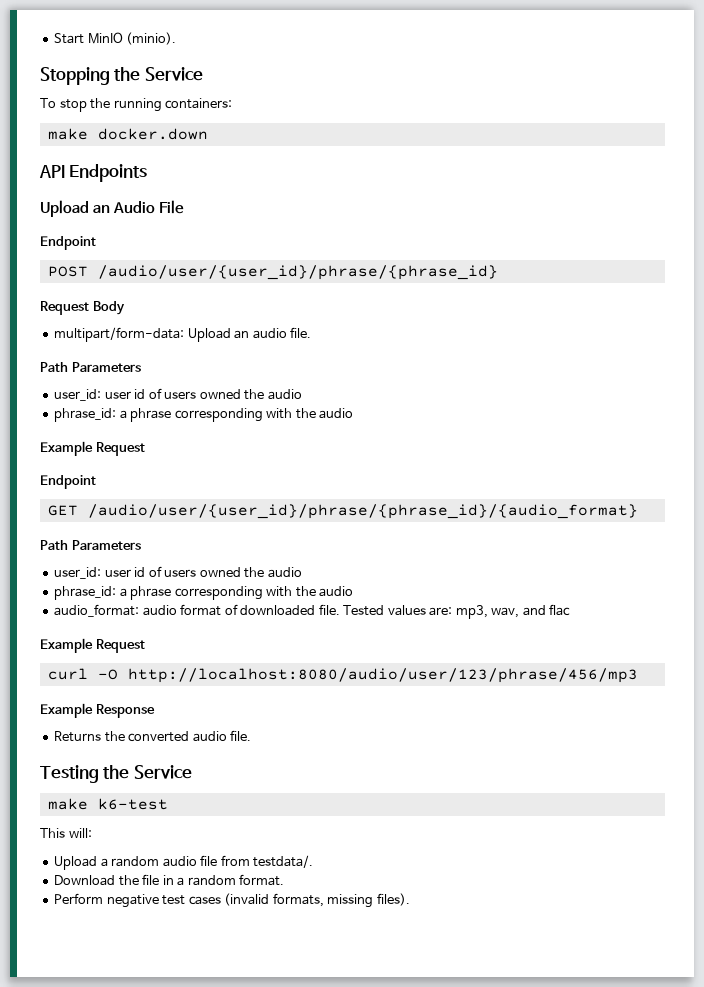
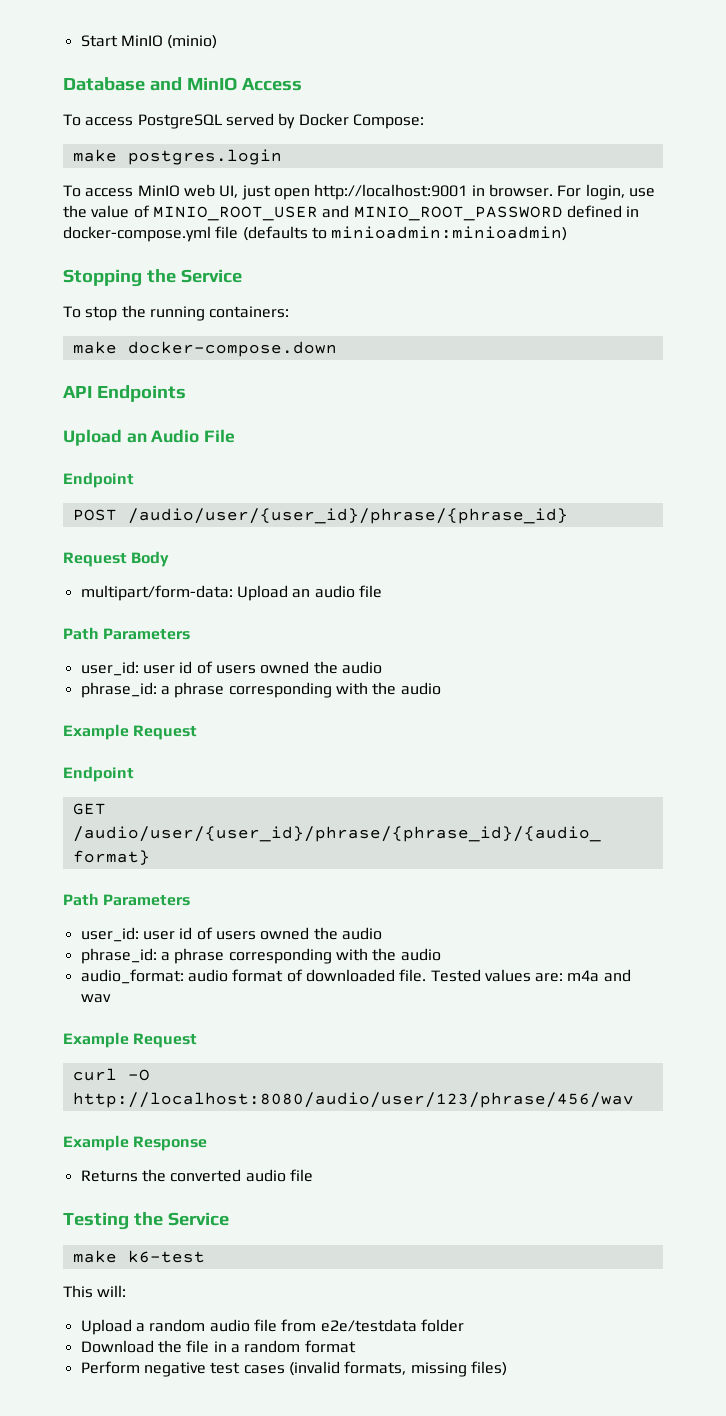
[126,32,177,45] (minio). -> [167,35,218,49] [63,77,302,91] [63,113,424,129] [72,149,282,165] [63,184,655,200] [63,205,640,221] [63,226,568,242] (minio) // Database and MinIO Access // To access PostgreSQL served by Docker Compose: // make postgres.login // To access MinIO web UI, just open http://localhost:9001 in browser. For login, use the value of MINIO_ROOT_USER and MINIO_ROOT_PASSWORD defined in docker-compose.yml file (defaults to minioadmin:minioadmin)
[97,128,208,140] docker.down -> [127,341,337,357] docker-compose.down
[290,327,312,338] file. -> [358,585,382,598] file
[455,604,571,619] mp3, wav, and flac -> [567,969,631,982] [80,994,111,1003] m4a and wav
[127,668,638,683] http://localhost:8080/audio/user/123/phrase/456/mp3 -> [72,1092,634,1108] http://localhost:8080/audio/user/123/phrase/456/wav
[230,730,252,741] file. -> [289,1169,313,1182] file
[253,855,314,868] testdata/. -> [320,1319,464,1332] e2e/testdata folder
[239,874,285,886] format. -> [304,1340,356,1353] format
[376,893,410,906] files). -> [470,1361,507,1376] files)

